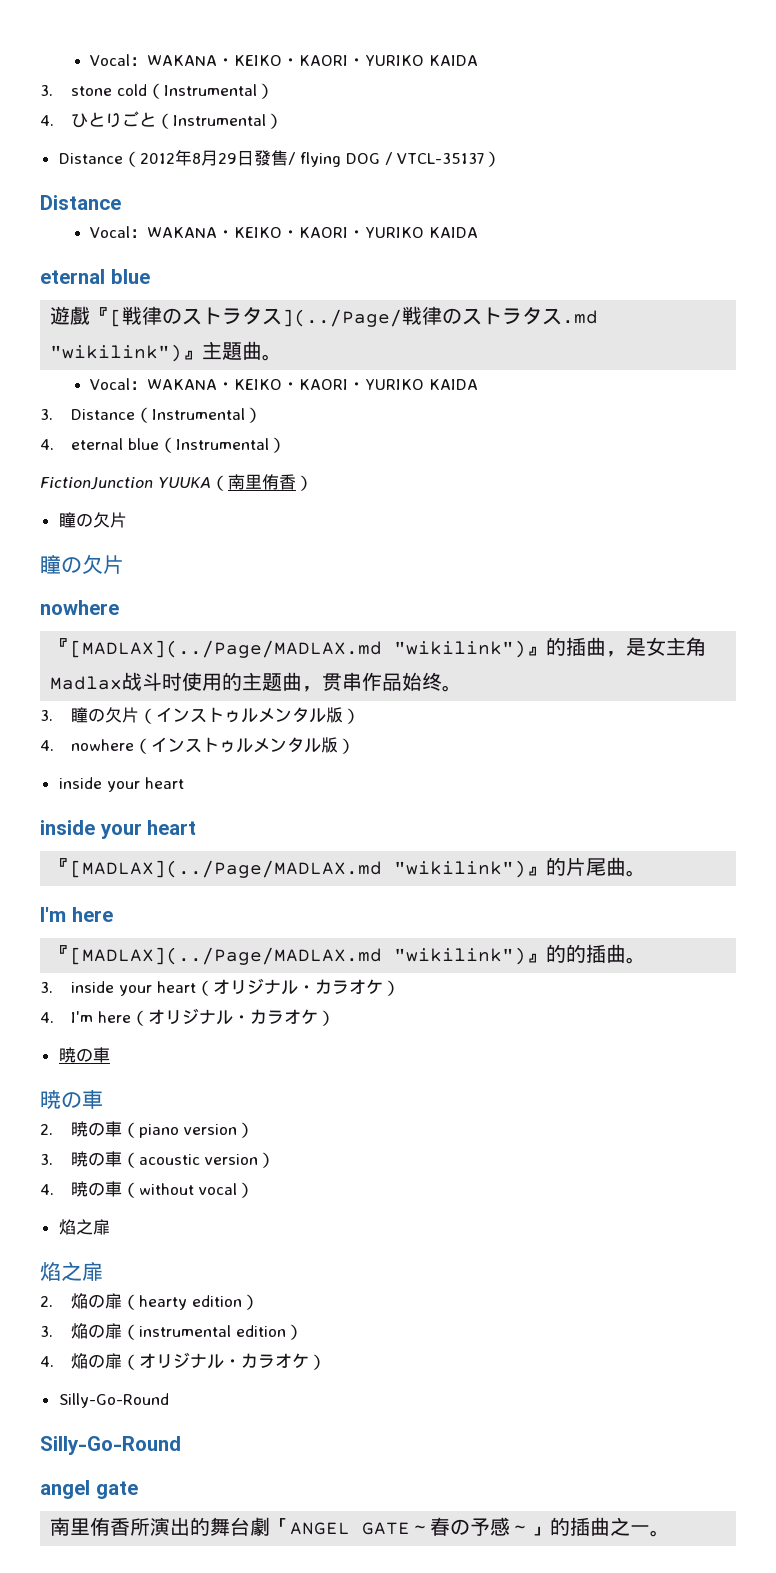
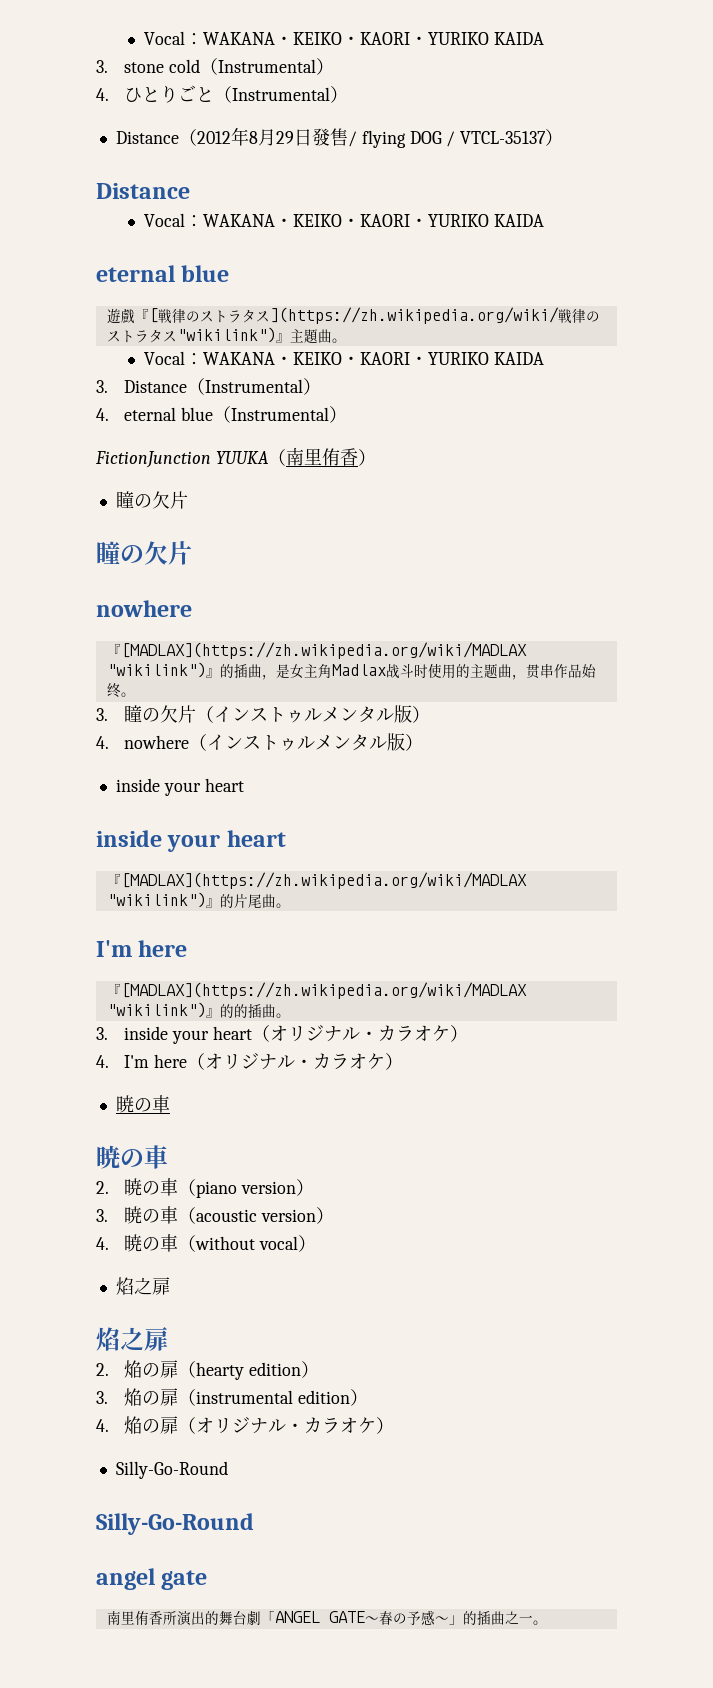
[282,306,599,327] ](../Page/戦律のストラタス.md -> [269,307,600,324] [106,329,177,343] ](https://zh.wikipedia.org/wiki/戦律のストラタス
[70,640,383,658] [MADLAX](../Page/MADLAX.md -> [120,642,527,659] [MADLAX](https://zh.wikipedia.org/wiki/MADLAX
[70,860,383,878] [MADLAX](../Page/MADLAX.md -> [120,872,527,889] [MADLAX](https://zh.wikipedia.org/wiki/MADLAX
[70,947,383,965] [MADLAX](../Page/MADLAX.md -> [120,982,527,999] [MADLAX](https://zh.wikipedia.org/wiki/MADLAX

